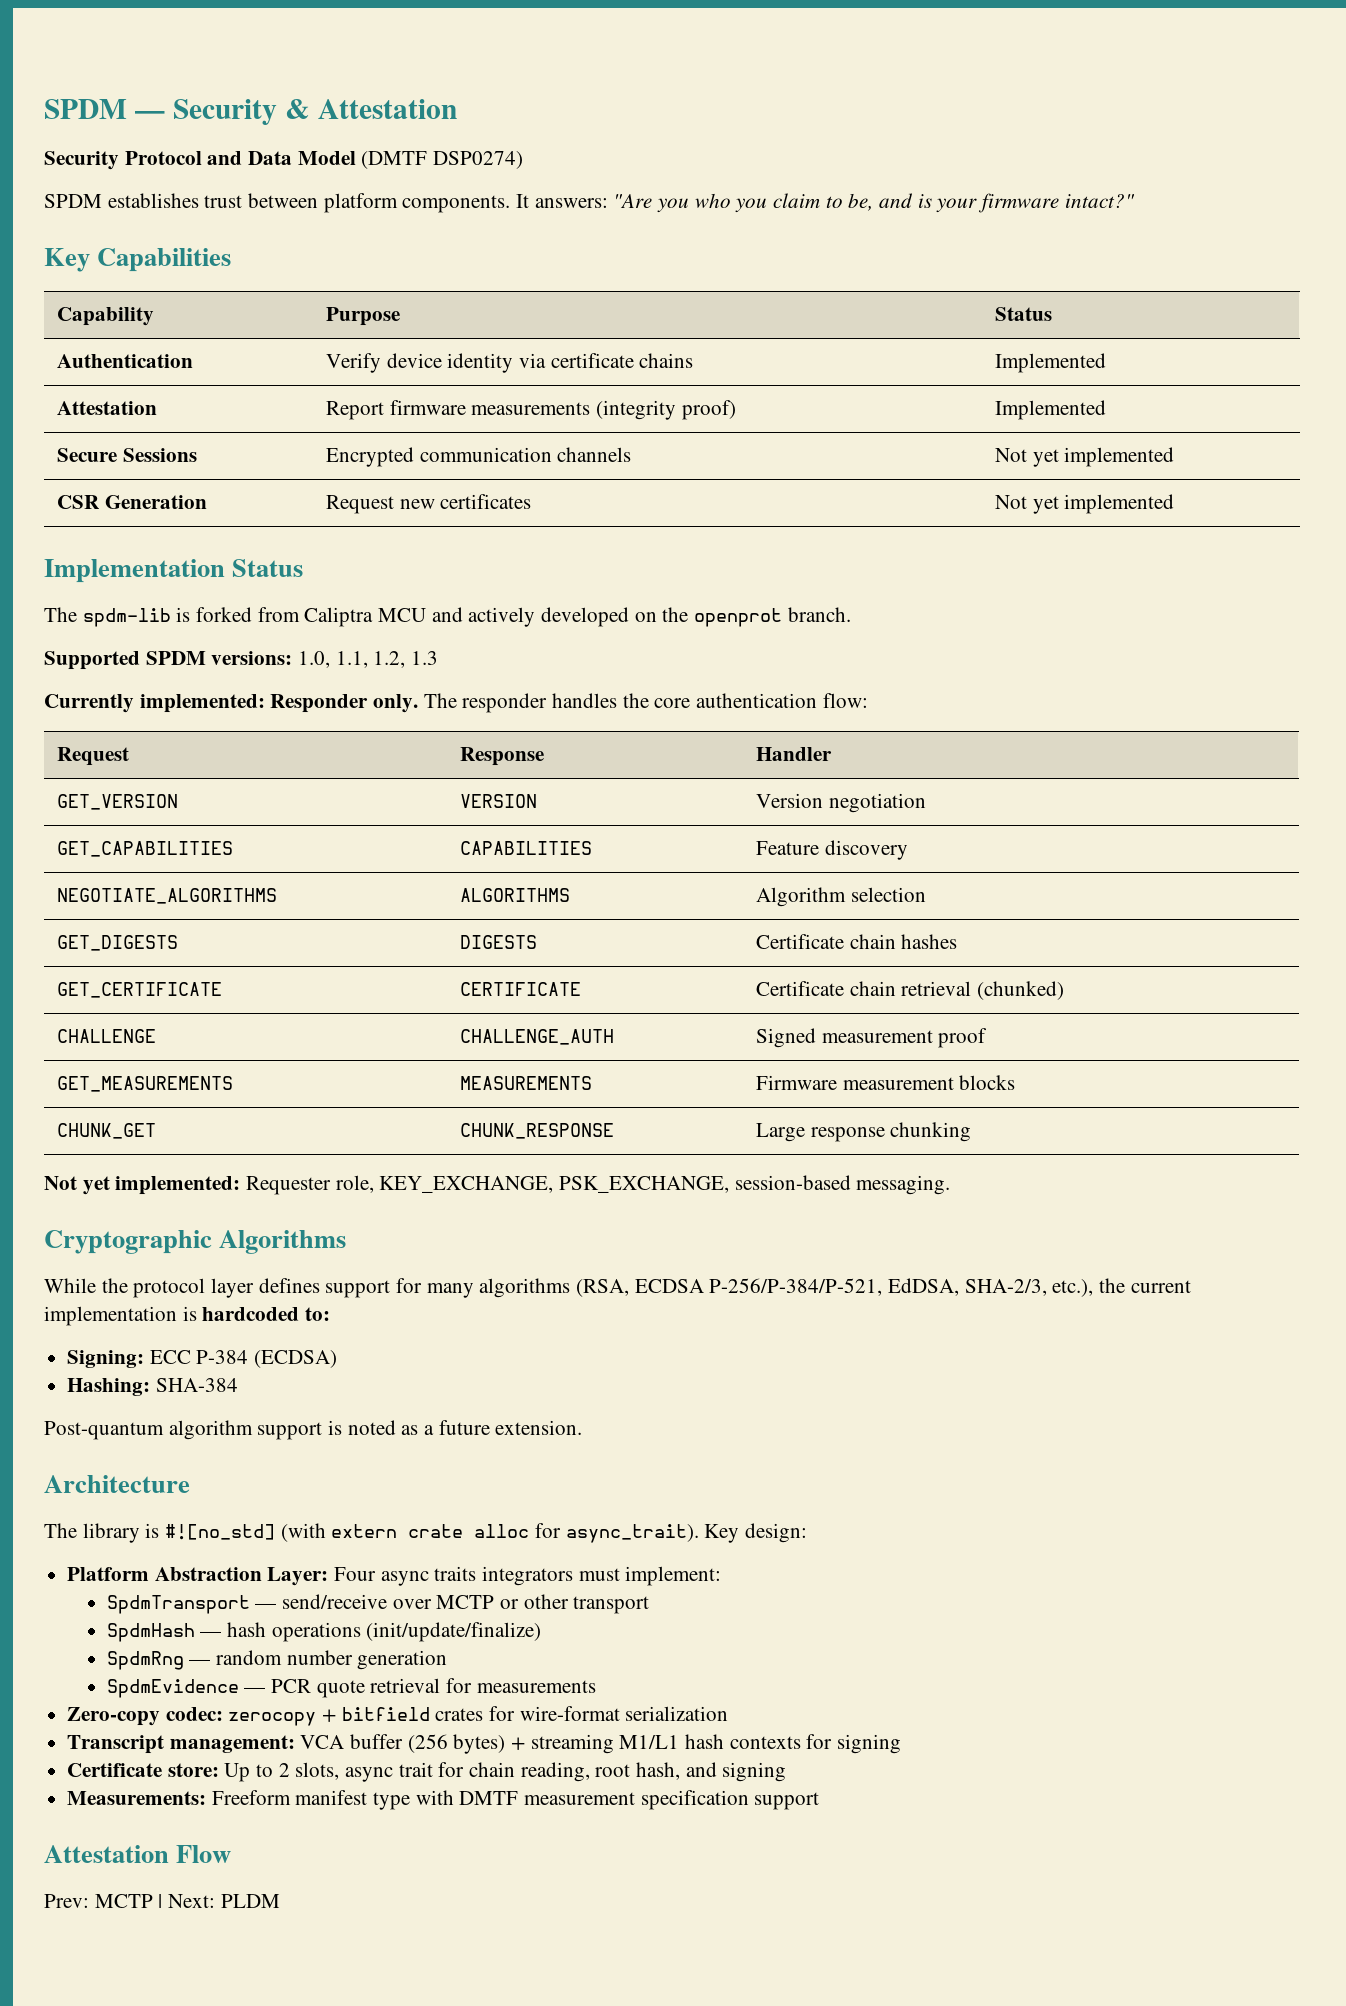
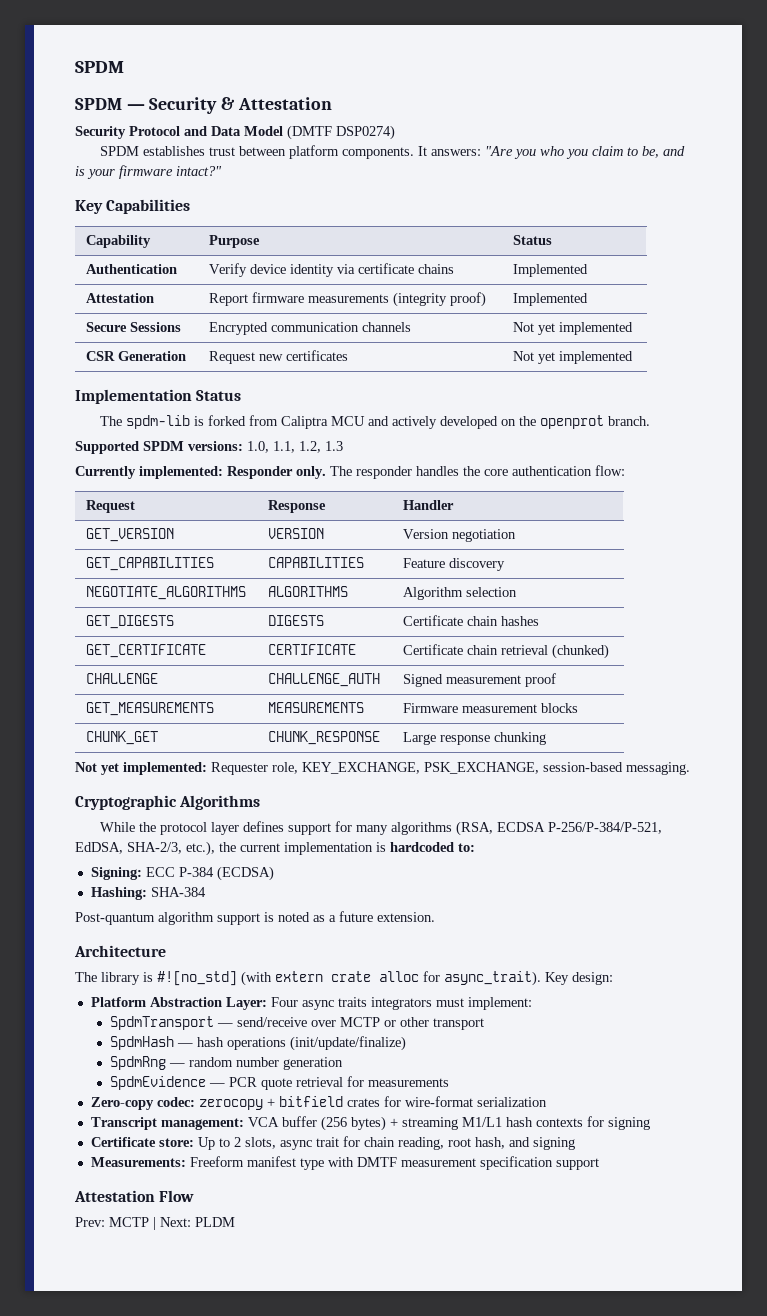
[44,99,127,119] SPDM -> [75,61,124,73] [75,98,122,110] SPDM // SPDM

